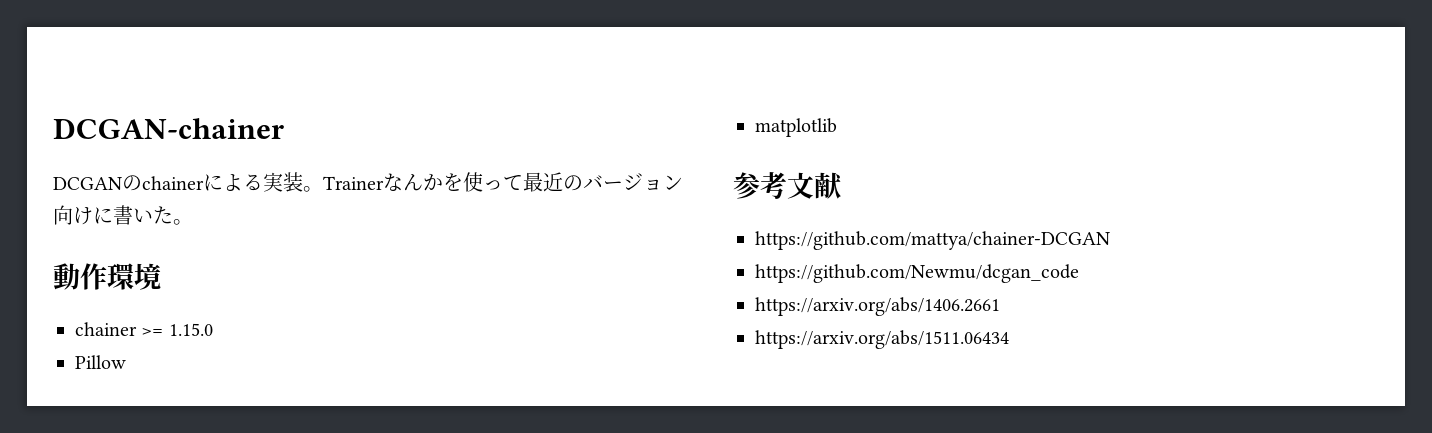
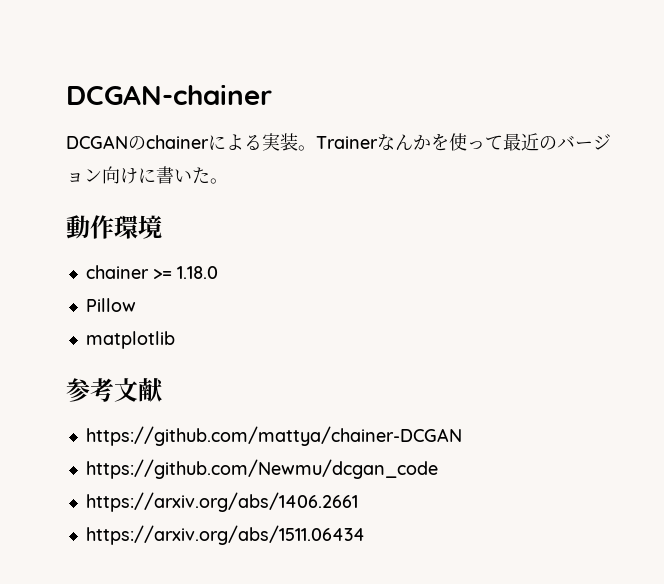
[168,323,213,336] 1.15.0 -> [176,266,218,279] 1.18.0

